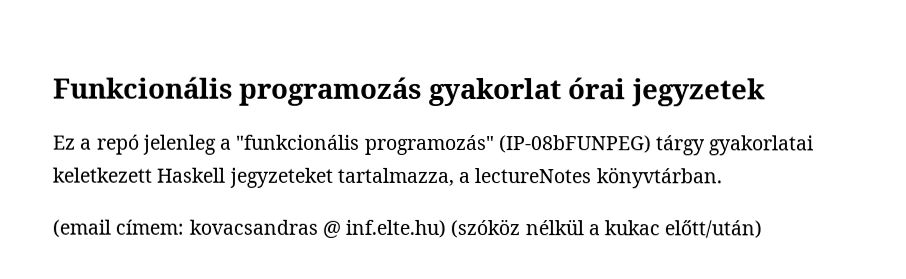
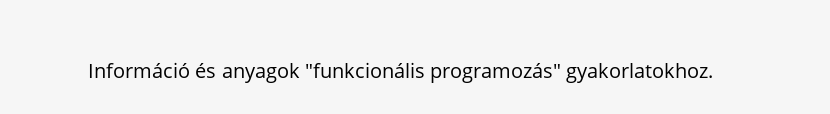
[53,76,766,107] [52,134,815,156] [52,167,722,189] [52,218,763,239] Funkcionális programozás gyakorlat órai jegyzetek // Ez a repó jelenleg a "funkcionális programozás" (IP-08bFUNPEG) tárgy gyakorlatai keletkezett Haskell jegyzeteket tartalmazza, a lectureNotes könyvtárban. // (email címem: kovacsandras @ inf.elte.hu) (szóköz nélkül a kukac előtt/után) -> [88,62,714,83] Információ és anyagok "funkcionális programozás" gyakorlatokhoz.

